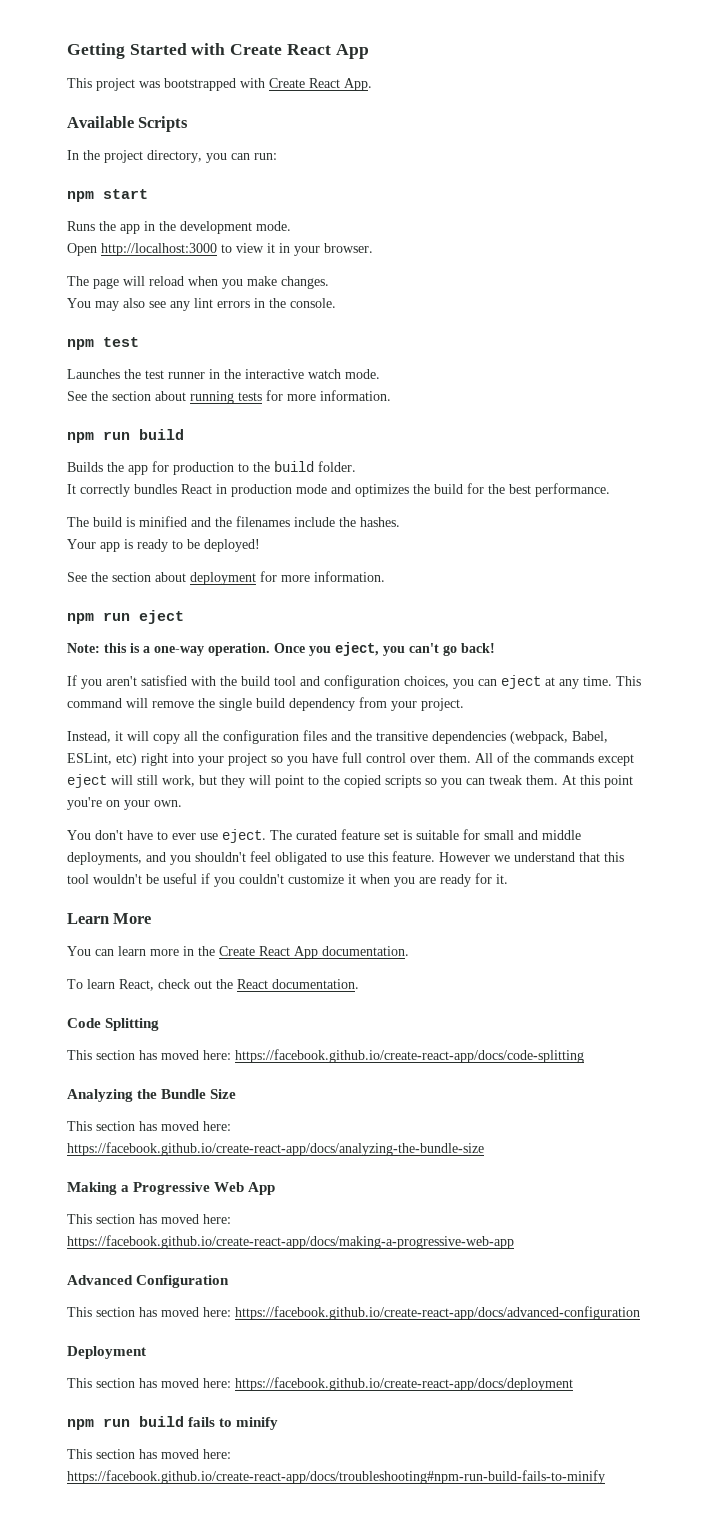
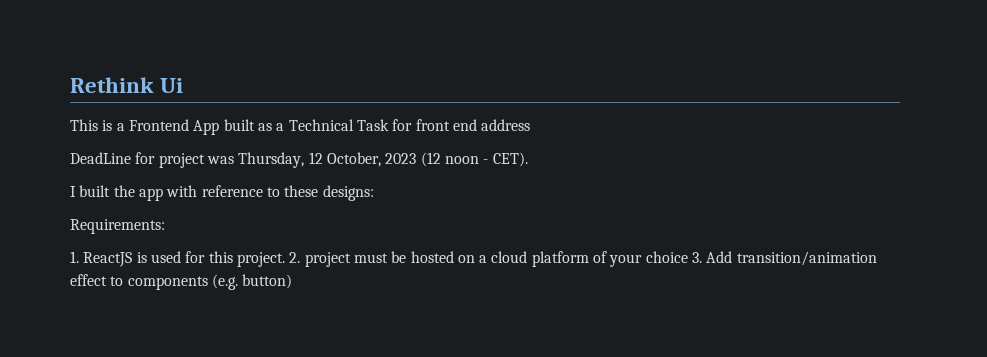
[67,43,369,59] [67,78,372,91] [67,116,189,132] [67,150,277,163] [67,189,148,202] [67,221,291,234] [67,243,373,256] [67,276,329,289] [67,298,336,311] [67,337,139,350] [67,369,380,379] [67,390,391,404] [67,429,184,443] [67,461,356,475] [67,483,610,497] [67,516,400,527] [67,539,260,552] [67,571,385,585] [67,610,184,624] [67,642,495,656] [67,675,641,689] [67,697,464,711] [67,730,608,744] [67,752,634,766] [67,774,633,788] [67,797,182,810] [67,829,581,843] [67,851,624,865] [67,873,508,887] [67,913,152,924] [67,946,409,959] [67,979,359,991] [67,1018,160,1031] [67,1049,584,1063] [67,1089,237,1102] [67,1121,231,1131] [67,1142,484,1156] [67,1182,276,1195] [67,1214,231,1224] [67,1235,514,1249] [67,1275,230,1288] [67,1306,640,1320] [67,1346,146,1359] [67,1377,573,1391] [67,1416,279,1430] [67,1449,231,1459] [67,1470,605,1484] Getting Started with Create React App // This project was bootstrapped with Create React App. // Available Scripts // In the project directory, you can run: // npm start // Runs the app in the development mode. // Open http://localhost:3000 to view it in your browser. // The page will reload when you make changes. // You may also see any lint errors in the console. // npm test // Launches the test runner in the interactive watch mode. // See the section about running tests for more information. // npm run build // Builds the app for production to the build folder. // It correctly bundles React in production mode and optimizes the build for the best performance. // The build is minified and the filenames include the hashes. // Your app is ready to be deployed! // See the section about deployment for more information. // npm run eject // Note: this is a one-way operation. Once you eject, you can't go back! // If you aren't satisfied with the build tool and configuration choices, you can eject at any time. This command will remove the single build dependency from your project. // Instead, it will copy all the configuration files and the transitive dependencies (webpack, Babel, ESLint, etc) right into your project so you have full control over them. All of the commands except eject will still work, but they will point to the copied scripts so you can tweak them. At this point you're on your own. // You don't have to ever use eject. The curated feature set is suitable for small and middle deployments, and you shouldn't feel obligated to use this feature. However we understand that this tool wouldn't be useful if you couldn't customize it when you are ready for it. // Learn More // You can learn more in the Create React App documentation. // To learn React, check out the React documentation. // Code Splitting // This section has moved here: https://facebook.github.io/create-react-app/docs/code-splitting // Analyzing the Bundle Size // This section has moved here: https://facebook.github.io/create-react-app/docs/analyzing-the-bundle-size // Making a Progressive Web App // This section has moved here: https://facebook.github.io/create-react-app/docs/making-a-progressive-web-app // Advanced Configuration // This section has moved here: https://facebook.github.io/create-react-app/docs/advanced-configuration // Deployment // This section has moved here: https://facebook.github.io/create-react-app/docs/deployment // npm run build fails to minify // This section has moved here: https://facebook.github.io/create-react-app/docs/troubleshooting#npm-run-build-fails-to-minify -> [70,77,184,93] [70,119,531,135] [70,152,528,168] [70,185,374,201] [70,219,165,234] [70,251,877,267] [70,274,293,290] Rethink Ui // This is a Frontend App built as a Technical Task for front end address // DeadLine for project was Thursday, 12 October, 2023 (12 noon - CET). // I built the app with reference to these designs: // Requirements: // 1. ReactJS is used for this project. 2. project must be hosted on a cloud platform of your choice 3. Add transition/animation effect to components (e.g. button)

